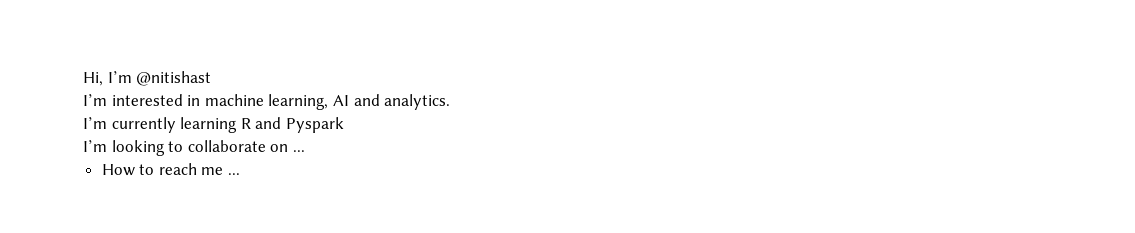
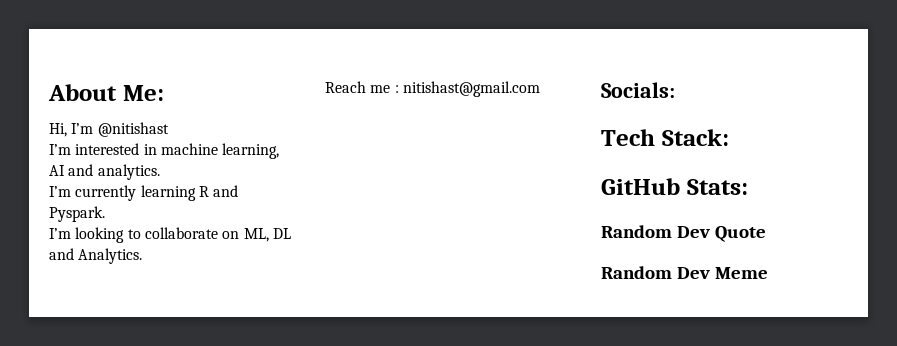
(83, 79) none -> [48,84,164,101] About Me: //
[285,117,344,133] Pyspark -> [49,206,105,222] Pyspark.
[292,150,305,152] [101,163,241,176] ... // How to reach me ... -> [243,228,291,242] [49,248,143,264] [325,81,540,97] [601,82,675,98] [601,129,729,146] [601,178,748,195] [601,225,766,242] [601,266,768,279] ML, DL and Analytics. // Reach me : nitishast@gmail.com // Socials: // Tech Stack: // GitHub Stats: // Random Dev Quote // Random Dev Meme

